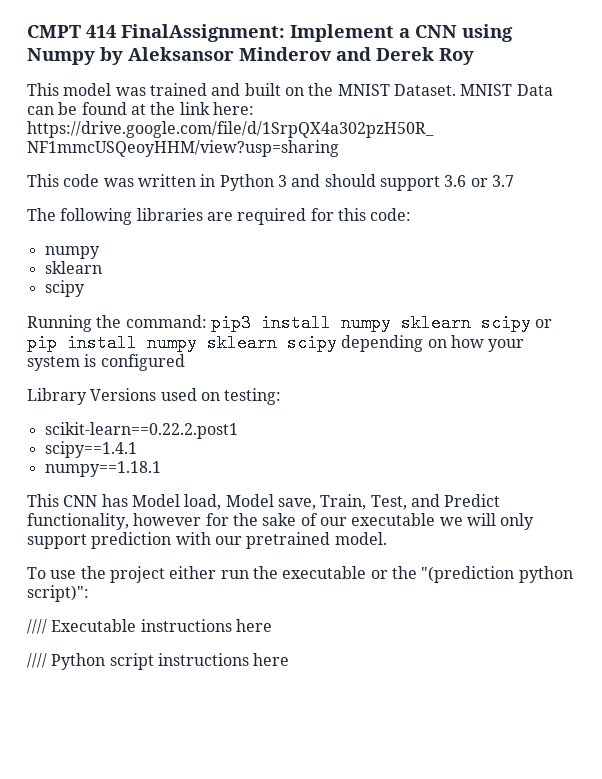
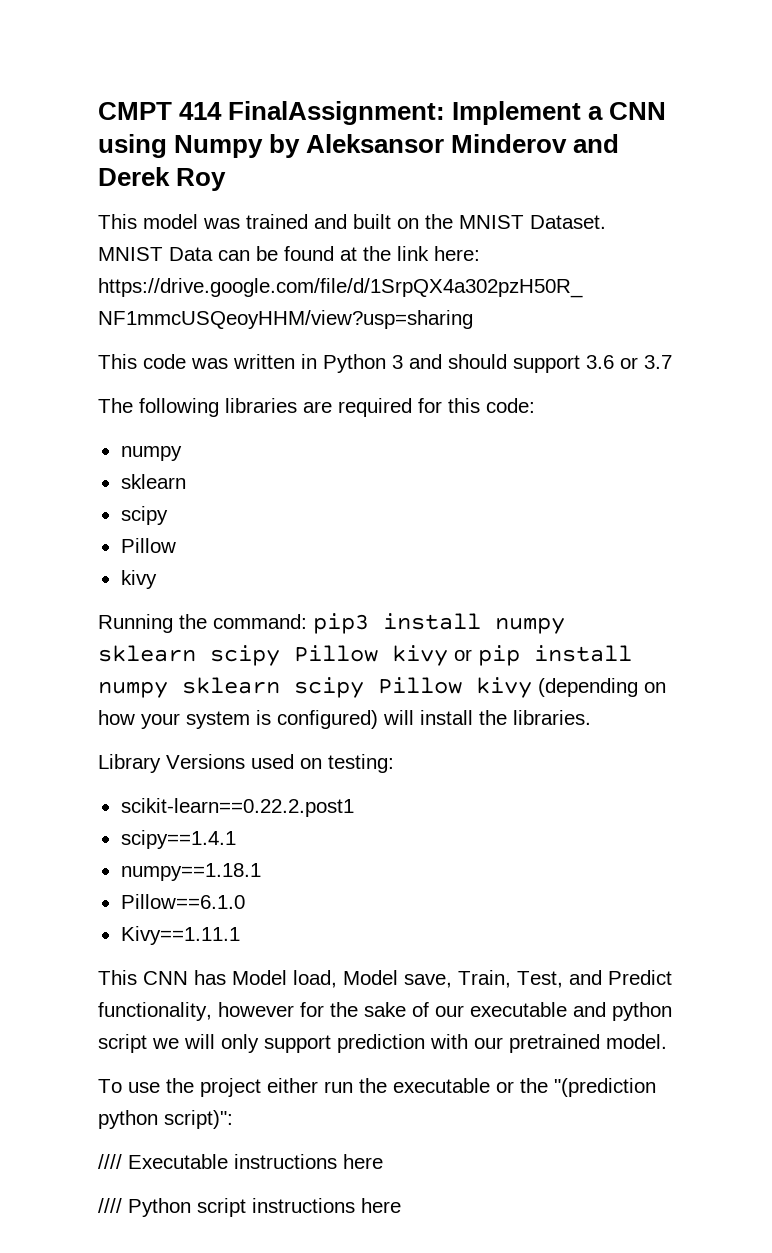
(85, 288) none -> [120,538,176,553] [120,570,157,589] // Pillow // kivy
(531, 323) none -> [294,645,448,666] Pillow kivy
[341,335,424,352] depending -> [378,677,638,698] Pillow kivy (depending
[100,354,185,371] configured -> [277,710,591,729] configured) will install the libraries.
(161, 469) none -> [120,894,245,909] [120,926,240,945] // Pillow==6.1.0 // Kivy==1.11.1
(436, 519) none -> [573,1002,672,1021] [98,1034,147,1053] and python script

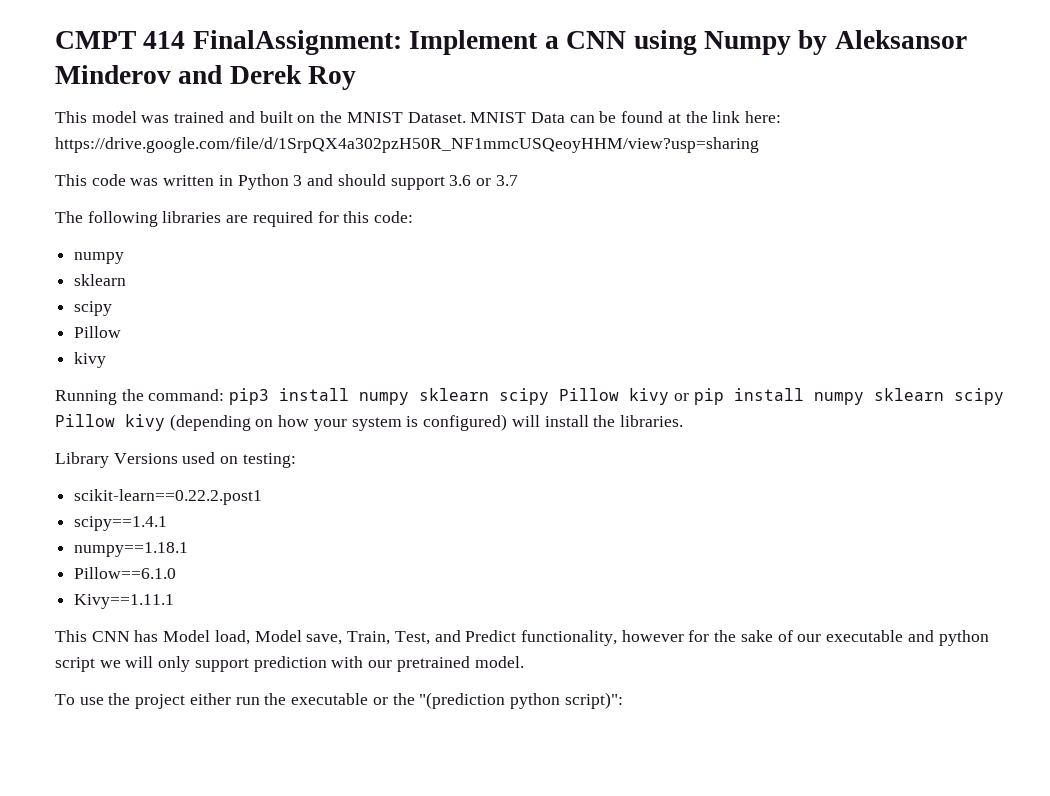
[98,1154,383,1169] [98,1198,401,1217] // //// Executable instructions here // //// Python script instructions here -> (623, 700) none

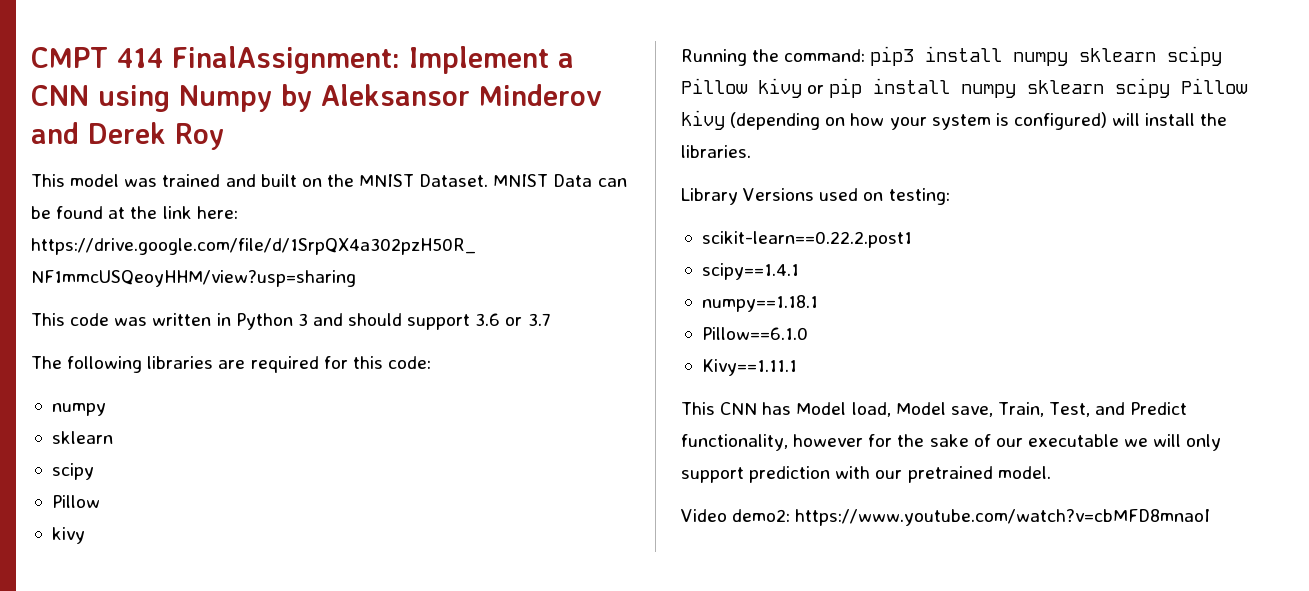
[907,630,989,646] [55,657,95,672] and python script -> (1119, 440) none
[55,692,623,709] To use the project either run the executable or the "(prediction python script)": -> [681,509,1211,526] Video demo2: https://www.youtube.com/watch?v=cbMFD8mnaoI

